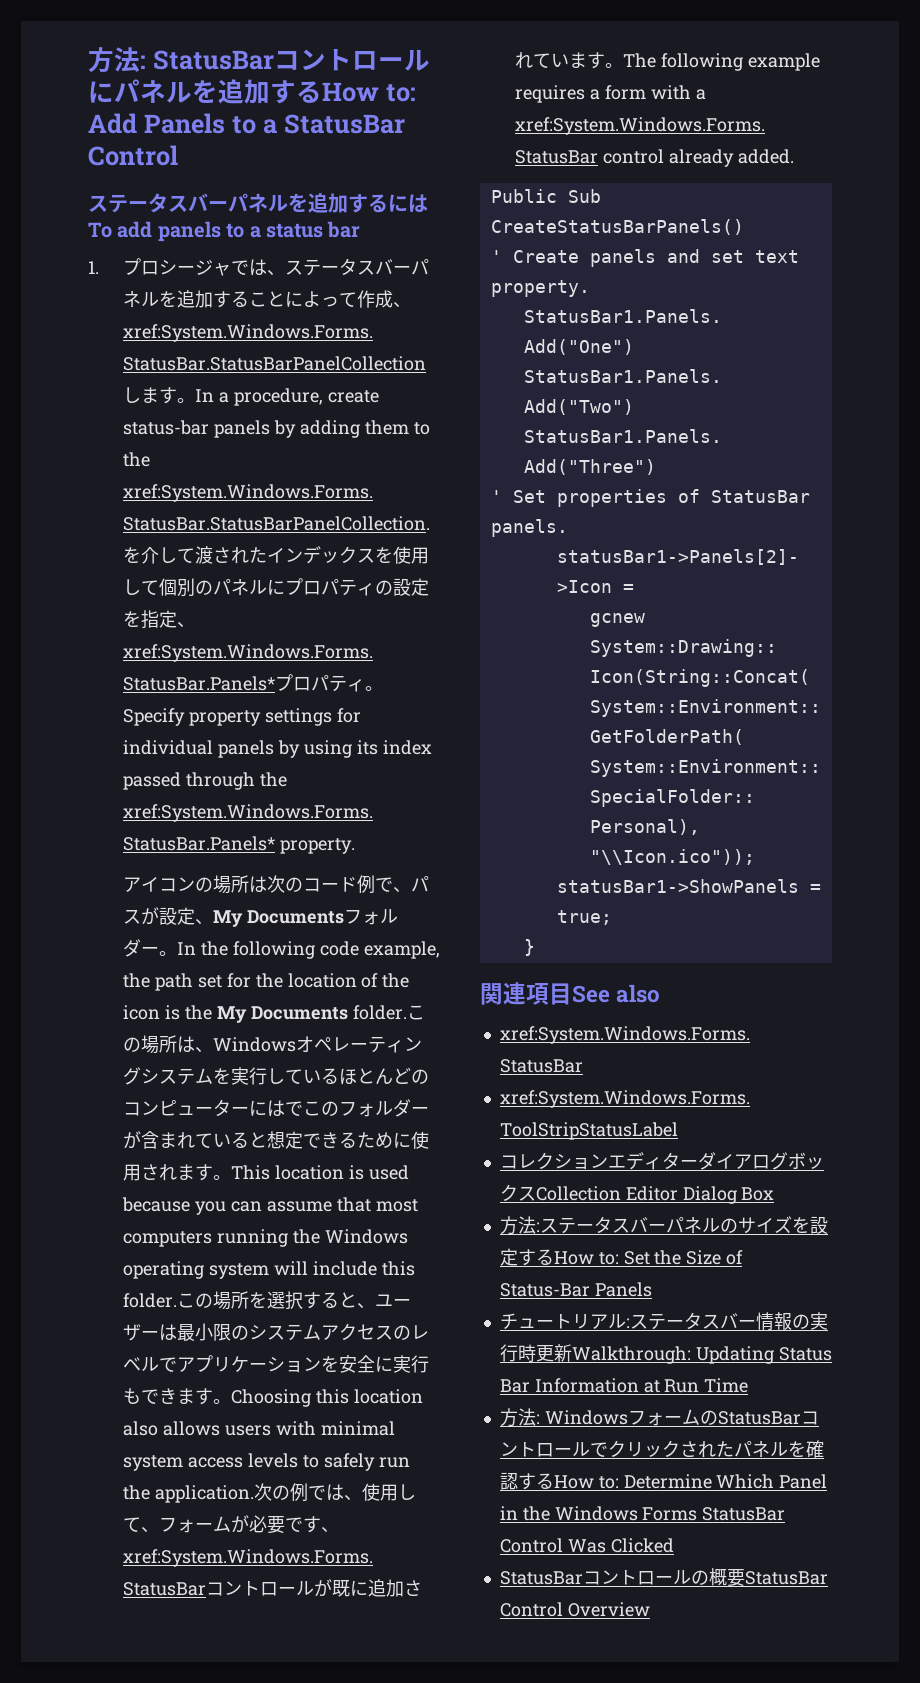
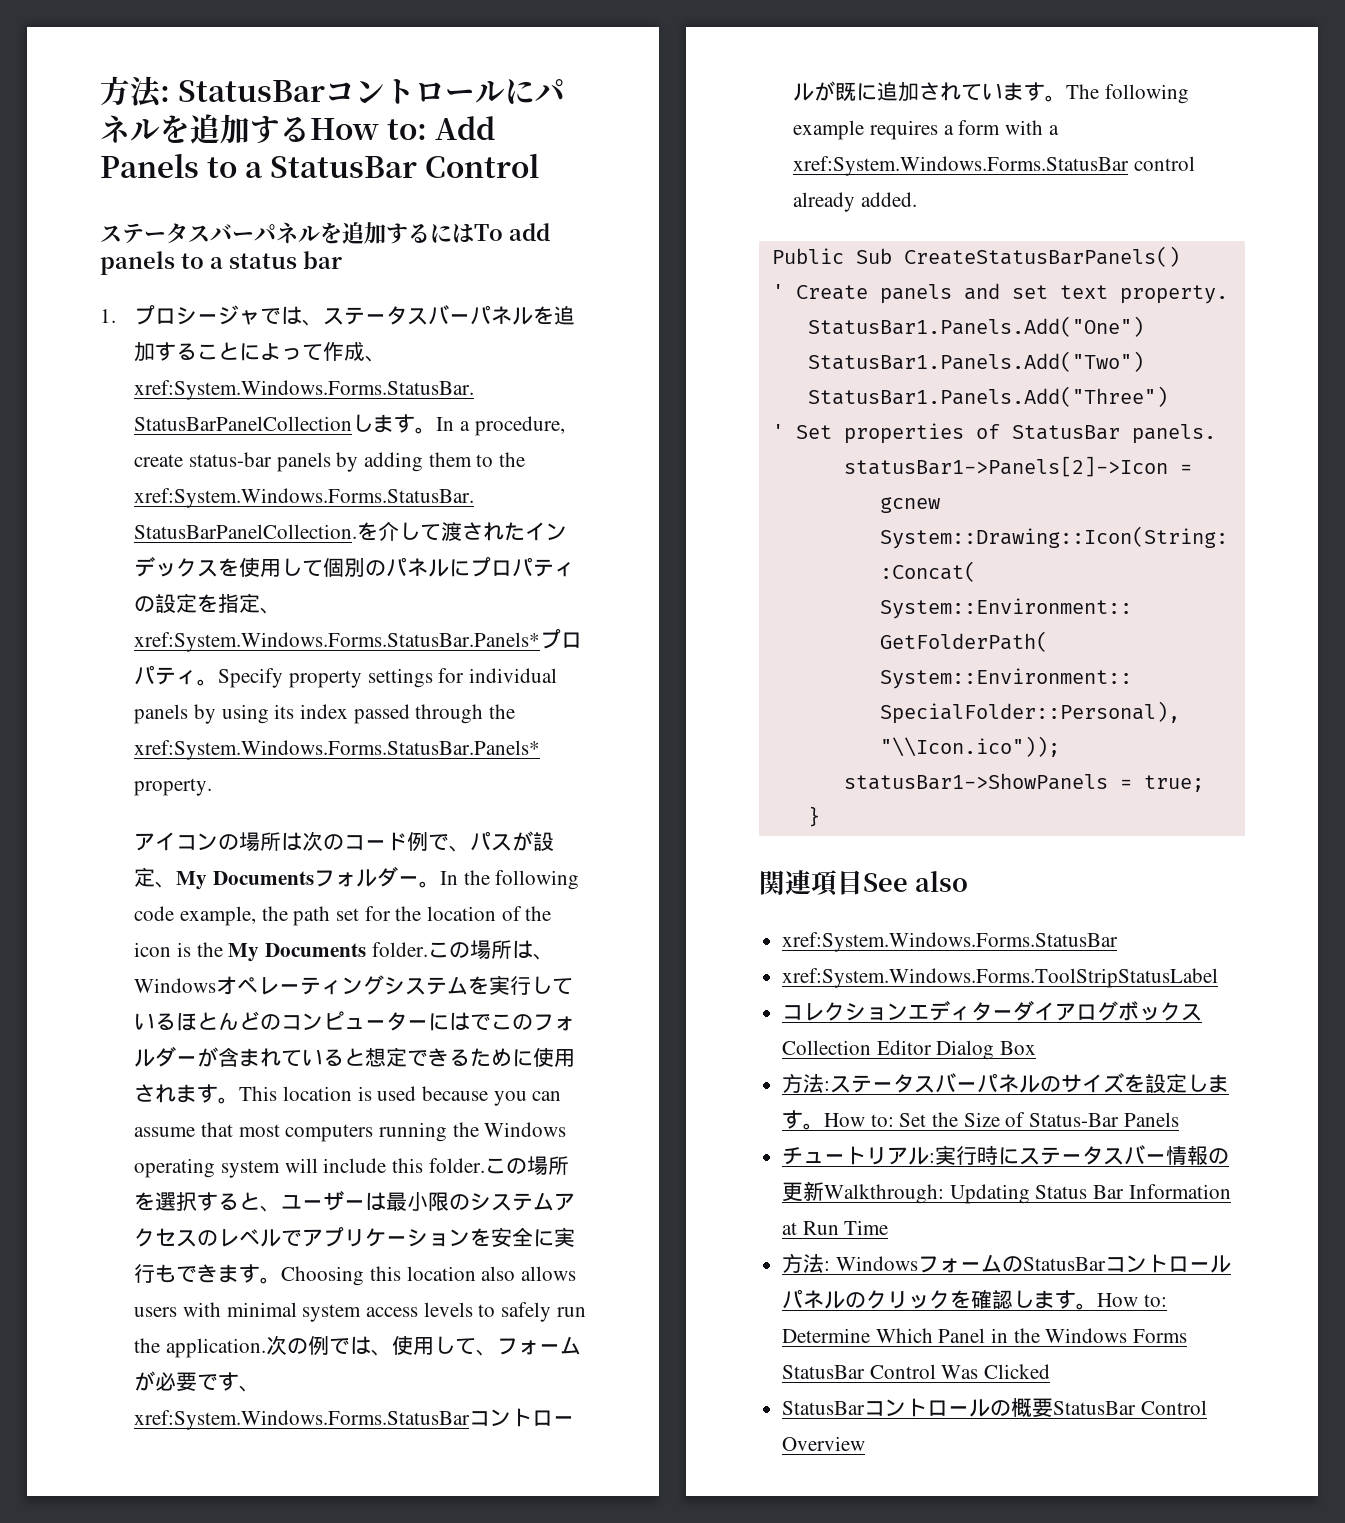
[517,1249,554,1266] する -> [1187,1074,1230,1093] [782,1110,825,1130] します。
(630, 1323) none -> [935,1145,1020,1165] 実行時に
[809,1312,828,1330] [499,1344,536,1362] 実行時 -> (1230, 1156) none
[589,1440,824,1458] [499,1472,554,1490] でクリックされたパネルを確認する -> [782,1289,1098,1310] パネルのクリックを確認します。

